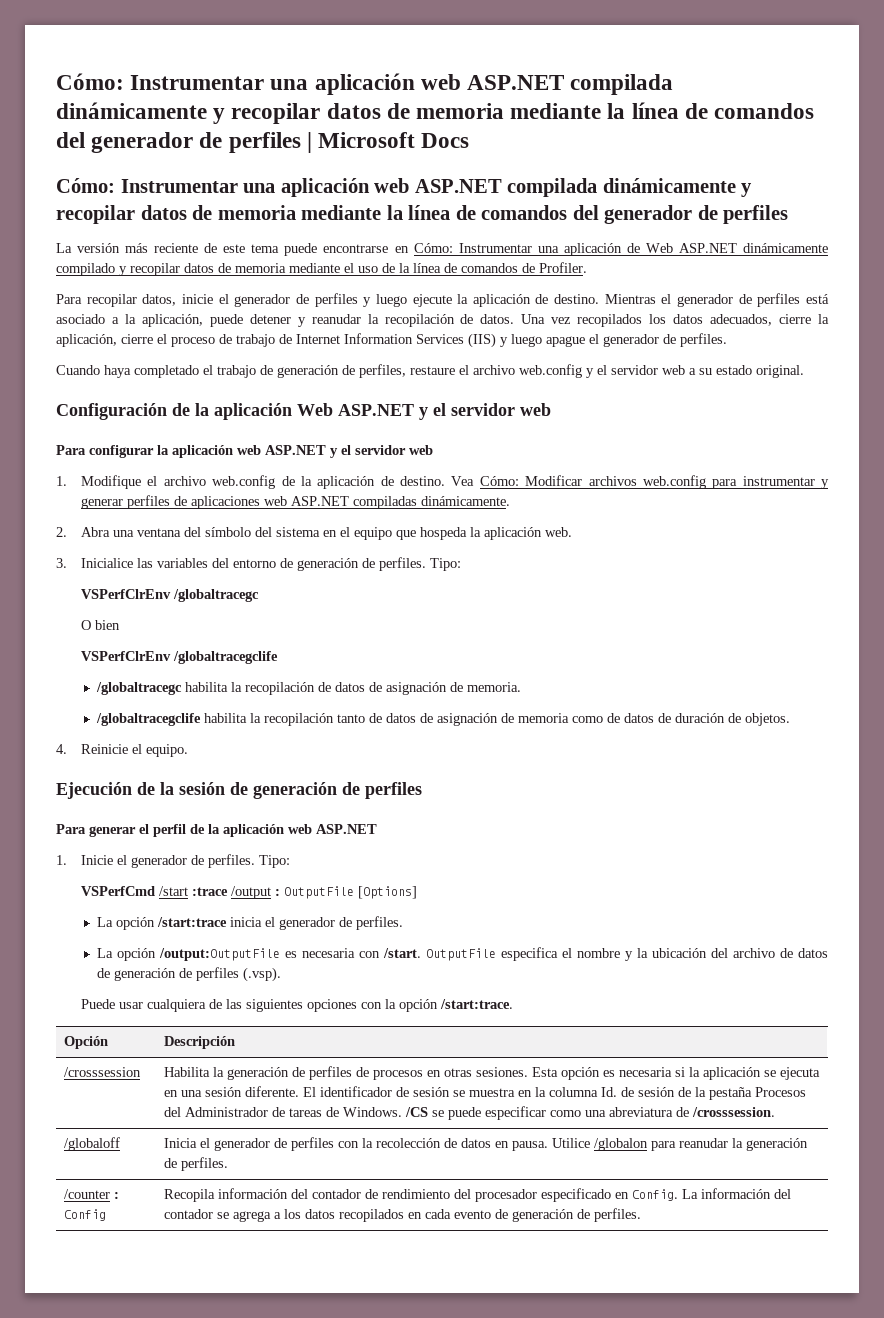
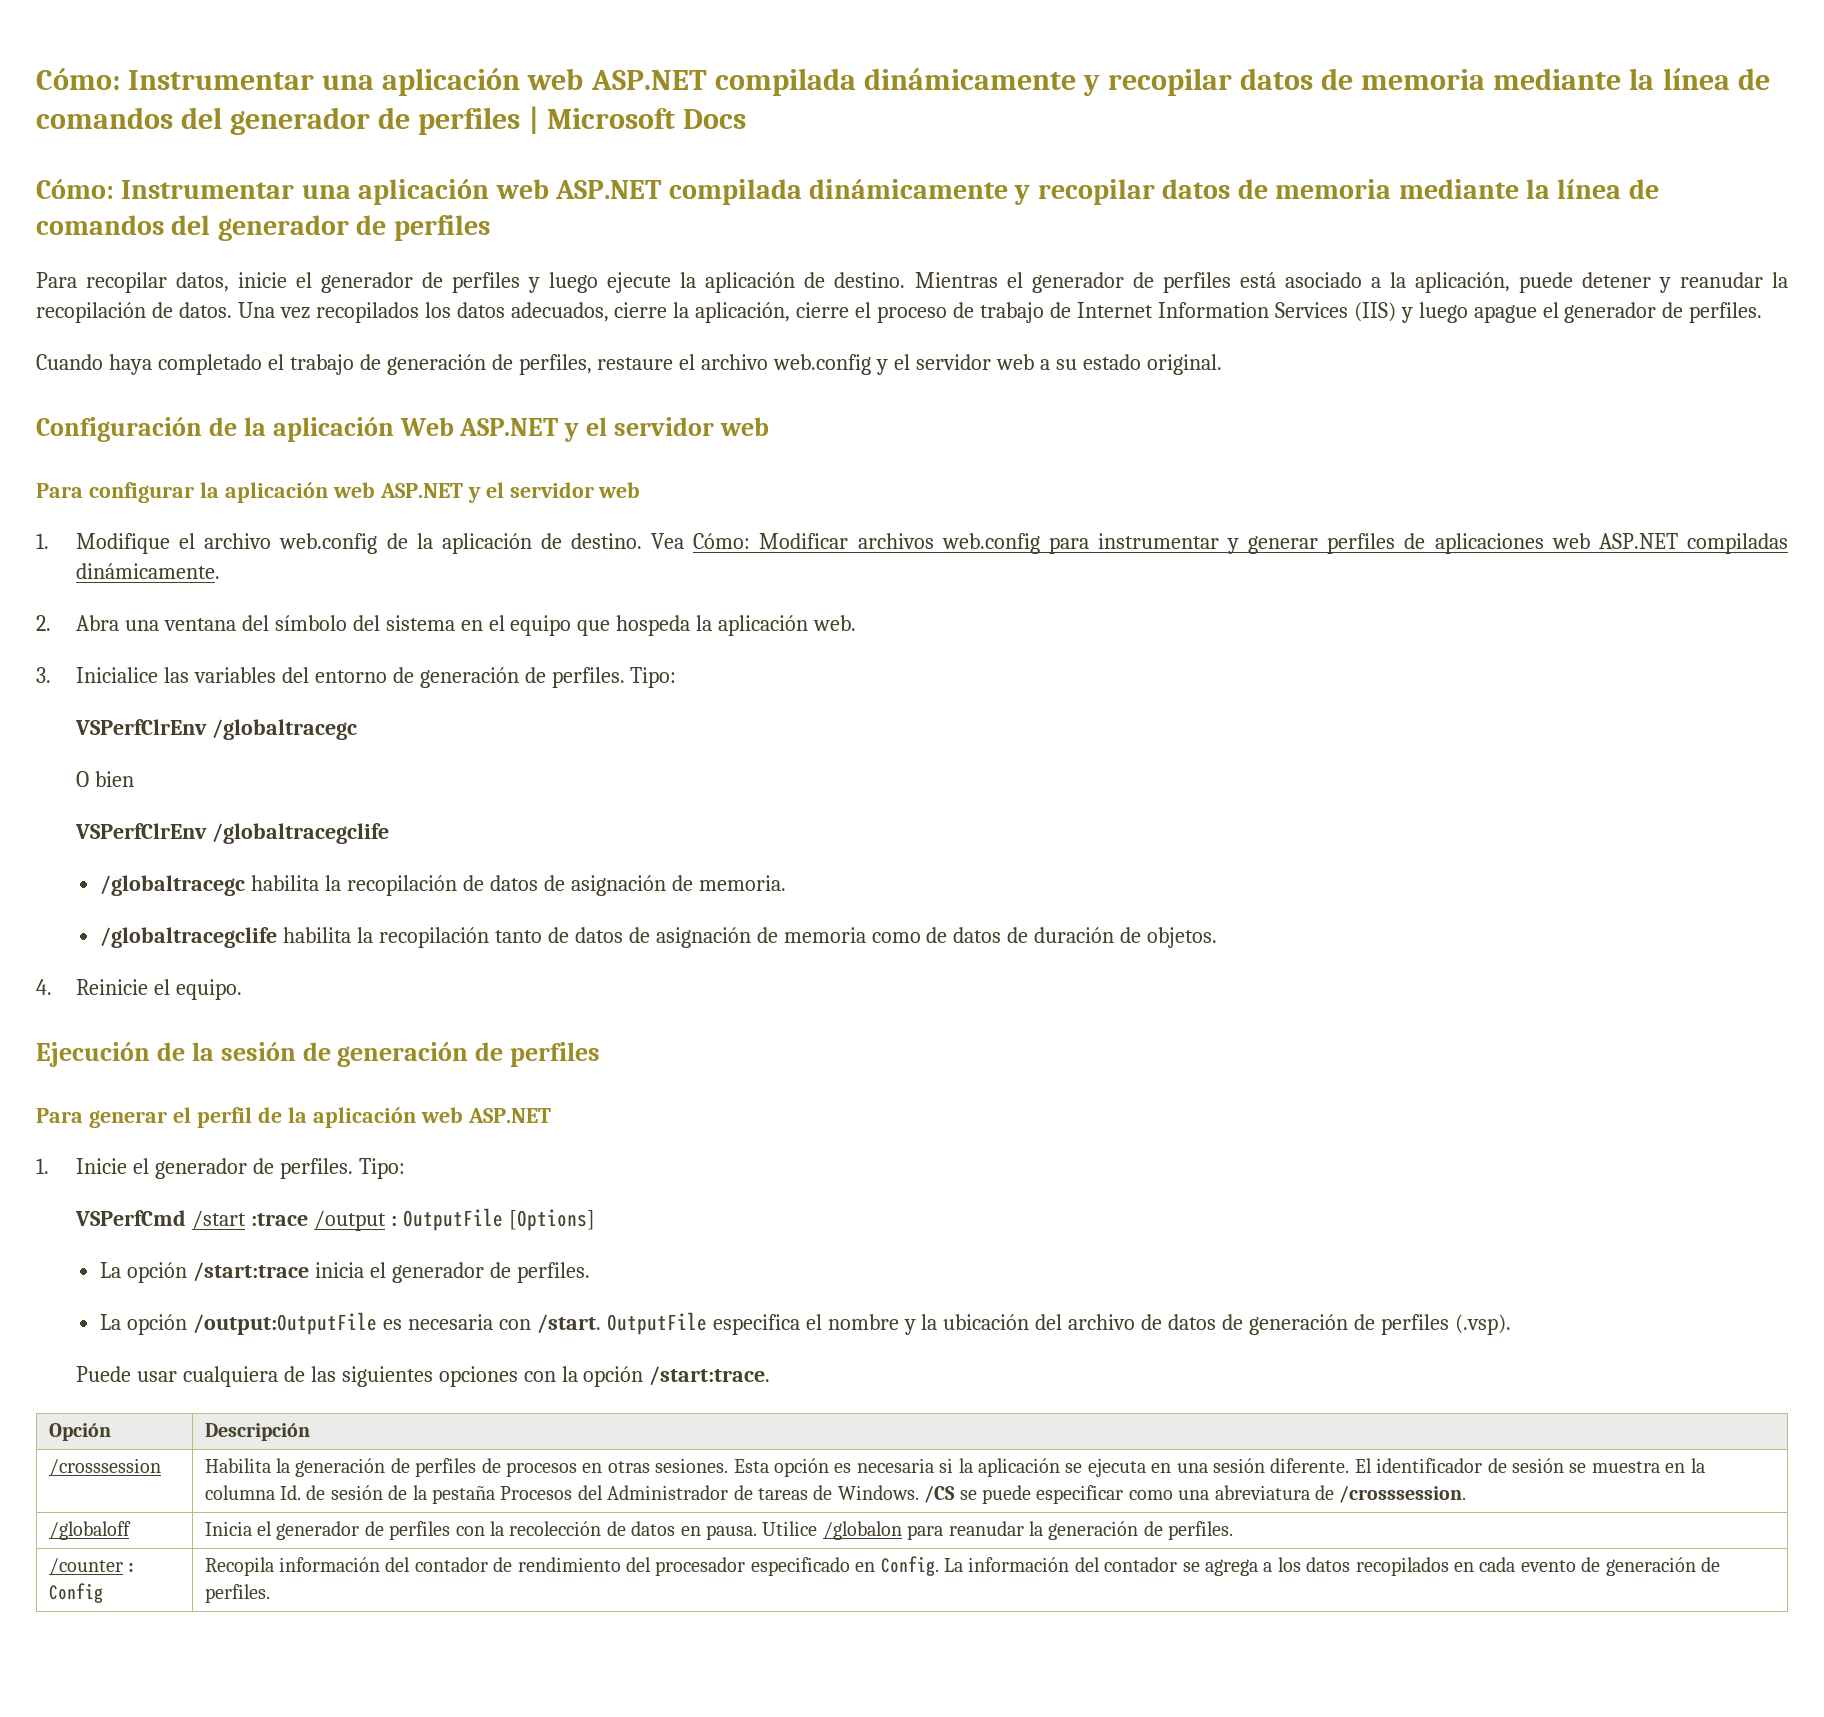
[56,243,828,256] [56,262,587,276] // La versión más reciente de este tema puede encontrarse en Cómo: Instrumentar una aplicación de Web ASP.NET dinámicamente compilado y recopilar datos de memoria mediante el uso de la línea de comandos de Profiler. -> (490, 228) none

